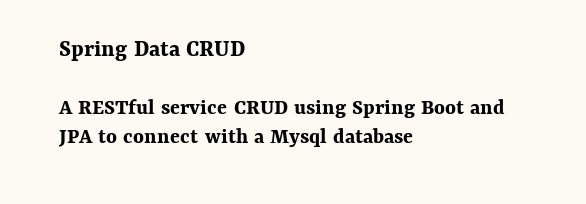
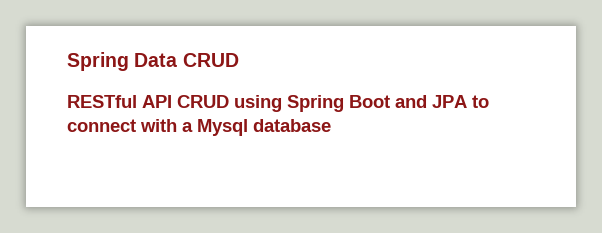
[58,99,228,114] A RESTful service -> [67,95,172,108] RESTful API

